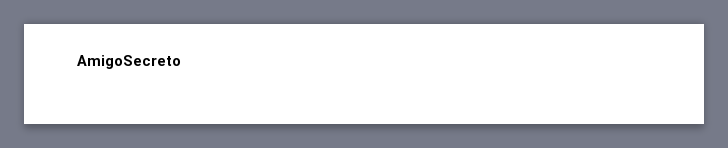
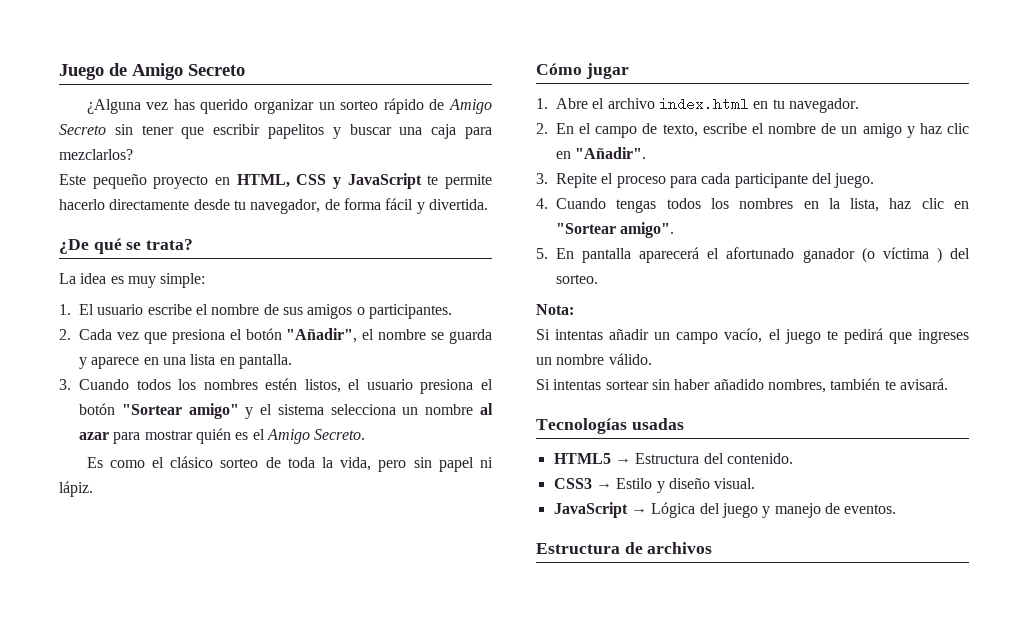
[77,55,181,69] AmigoSecreto -> [59,63,245,80] [86,98,493,114] [59,124,493,139] [59,149,133,160] [59,173,493,189] [59,198,488,214] [59,238,194,254] [59,273,206,288] [59,304,452,319] [59,328,492,344] [79,354,292,369] [59,378,493,394] [79,403,493,419] [79,428,366,444] [86,456,493,472] [59,481,93,497] [536,63,629,79] [536,97,859,113] [536,123,969,138] [556,147,647,159] [536,173,875,188] [536,198,970,213] [556,222,675,238] [536,247,970,263] [556,274,598,284] [536,304,574,315] [536,328,969,344] [536,353,652,365] [536,378,948,393] [536,418,684,434] [553,453,793,464] [553,478,756,493] [553,502,897,518] [536,542,713,554] Juego de Amigo Secreto // ¿Alguna vez has querido organizar un sorteo rápido de Amigo Secreto sin tener que escribir papelitos y buscar una caja para mezclarlos? // Este pequeño proyecto en HTML, CSS y JavaScript te permite hacerlo directamente desde tu navegador, de forma fácil y divertida. // ¿De qué se trata? // La idea es muy simple: // 1. El usuario escribe el nombre de sus amigos o participantes. // 2. Cada vez que presiona el botón "Añadir", el nombre se guarda y aparece en una lista en pantalla. // 3. Cuando todos los nombres estén listos, el usuario presiona el botón "Sortear amigo" y el sistema selecciona un nombre al azar para mostrar quién es el Amigo Secreto. // Es como el clásico sorteo de toda la vida, pero sin papel ni lápiz. // Cómo jugar // 1. Abre el archivo index.html en tu navegador. // 2. En el campo de texto, escribe el nombre de un amigo y haz clic en "Añadir". // 3. Repite el proceso para cada participante del juego. // 4. Cuando tengas todos los nombres en la lista, haz clic en "Sortear amigo". // 5. En pantalla aparecerá el afortunado ganador (o víctima ) del sorteo. // Nota: // Si intentas añadir un campo vacío, el juego te pedirá que ingreses un nombre válido. // Si intentas sortear sin haber añadido nombres, también te avisará. // Tecnologías usadas // HTML5 → Estructura del contenido. // CSS3 → Estilo y diseño visual. // JavaScript → Lógica del juego y manejo de eventos. // Estructura de archivos

